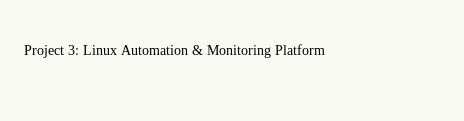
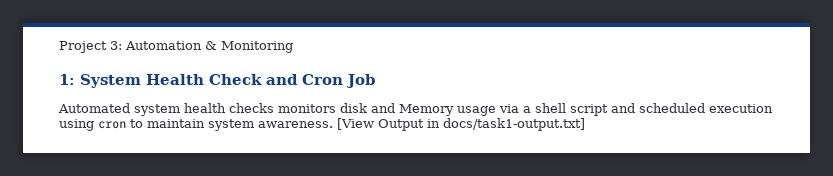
[83,45,117,55] Linux -> (122, 45) none
[275,44,325,55] Platform -> [59,74,375,88] [58,103,773,116] [59,118,585,131] // 1: System Health Check and Cron Job // Automated system health checks monitors disk and Memory usage via a shell script and scheduled execution using cron to maintain system awareness. [View Output in docs/task1-output.txt]

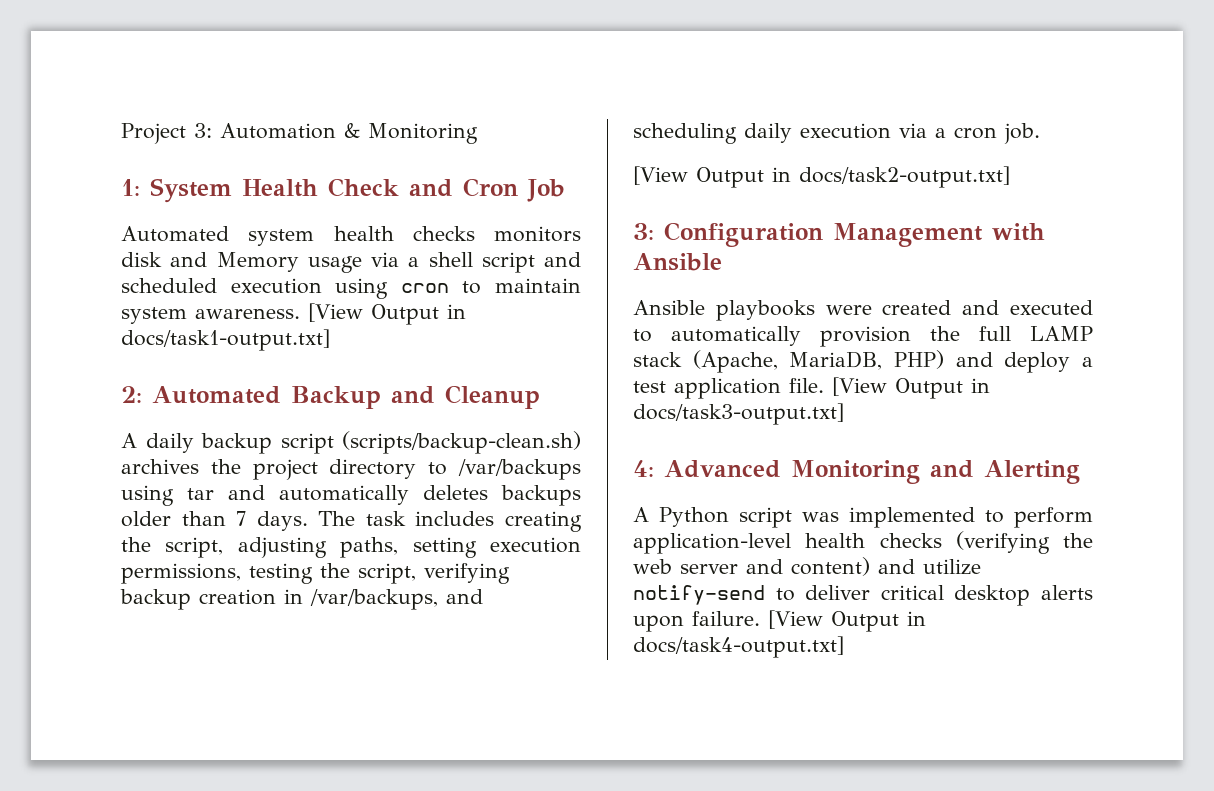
(585, 124) none -> [121,385,540,409] [121,431,581,454] [121,459,581,480] [121,485,581,506] [121,511,582,532] [121,537,581,558] [121,563,510,584] [120,589,483,610] [633,123,1040,144] [633,166,1010,188] [633,222,1045,247] [633,253,722,271] [633,300,1093,321] [633,326,1093,347] [633,350,1093,373] [633,377,990,399] [633,403,844,425] [633,460,1080,484] [633,507,1093,528] [633,531,1093,554] [633,557,981,576] [633,585,1093,606] [633,610,926,632] [633,636,844,658] // 2: Automated Backup and Cleanup // A daily backup script (scripts/backup-clean.sh) archives the project directory to /var/backups using tar and automatically deletes backups older than 7 days. The task includes creating the script, adjusting paths, setting execution permissions, testing the script, verifying backup creation in /var/backups, and scheduling daily execution via a cron job. // [View Output in docs/task2-output.txt] // 3: Configuration Management with Ansible // Ansible playbooks were created and executed to automatically provision the full LAMP stack (Apache, MariaDB, PHP) and deploy a test application file. [View Output in docs/task3-output.txt] // 4: Advanced Monitoring and Alerting // A Python script was implemented to perform application-level health checks (verifying the web server and content) and utilize notify-send to deliver critical desktop alerts upon failure. [View Output in docs/task4-output.txt]

